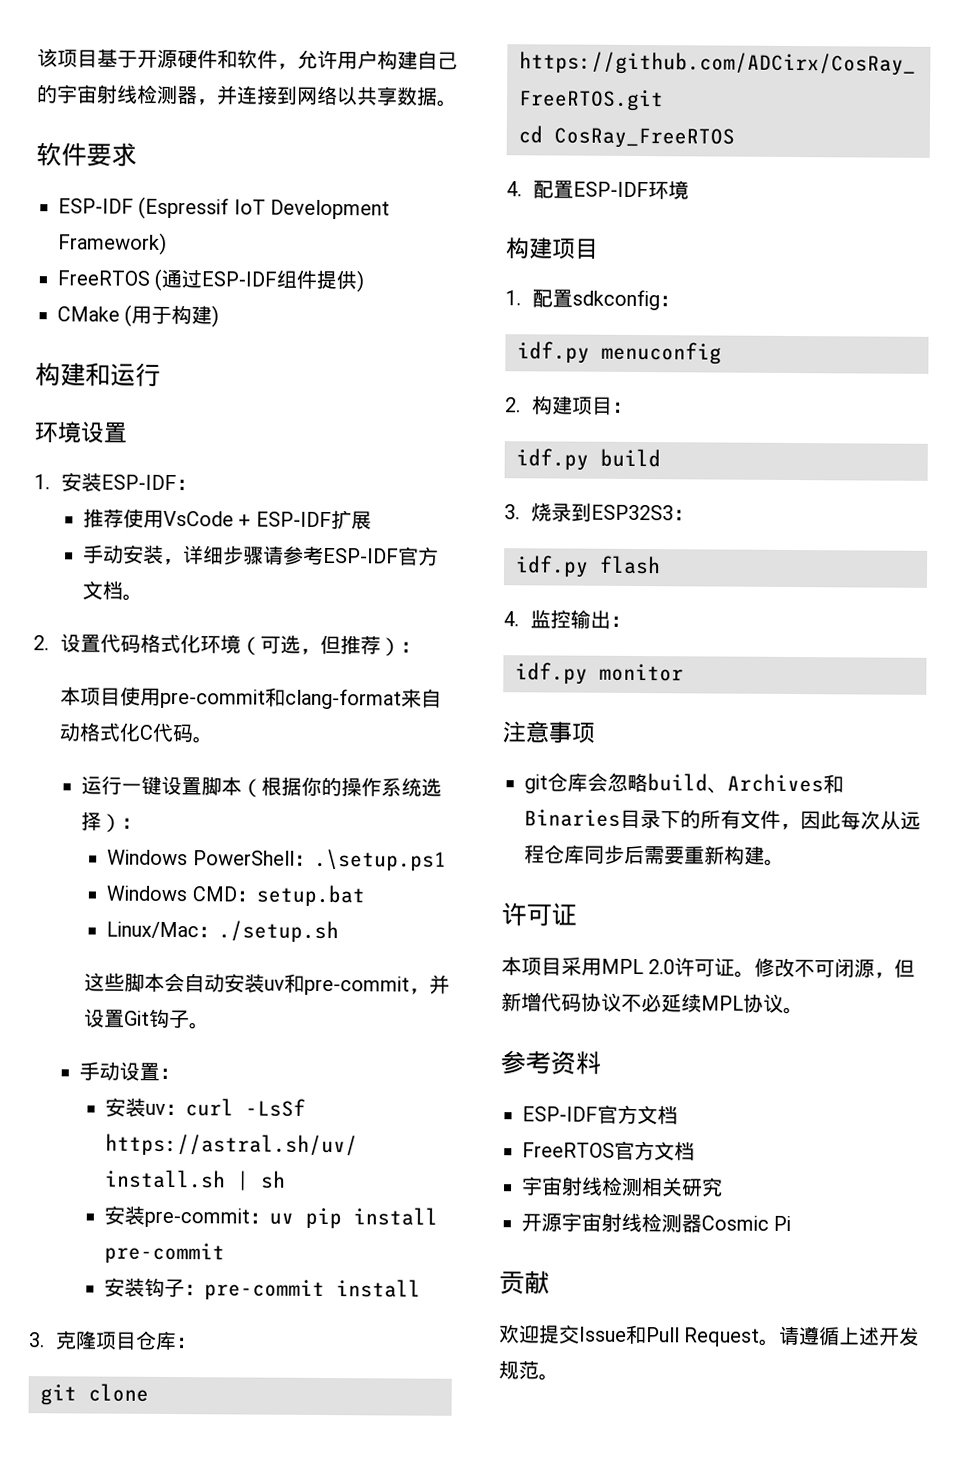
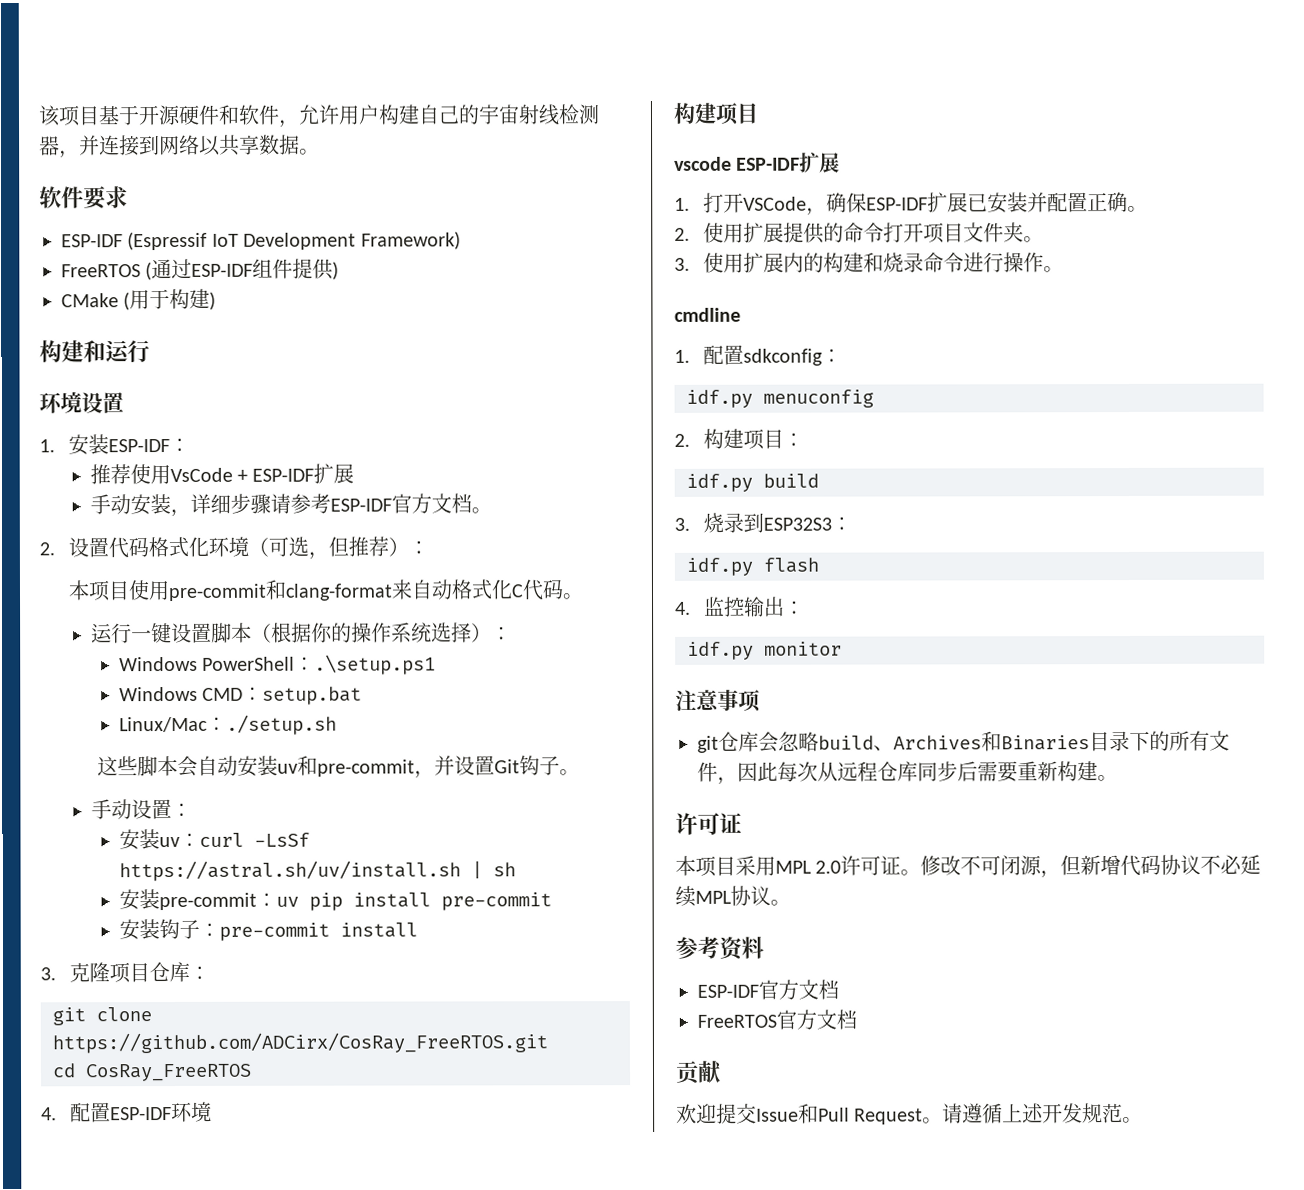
(599, 249) none -> [674,152,841,173] [674,192,1148,216] [674,222,1044,244] [674,252,1064,273] [674,307,741,322] // vscode ESP-IDF扩展 // 1.打开VSCode，确保ESP-IDF扩展已安装并配置正确。 // 2.使用扩展提供的命令打开项目文件夹。 // 3.使用扩展内的构建和烧录命令进行操作。 // cmdline
[521,1176,723,1197] [521,1212,792,1233] // 宇宙射线检测相关研究 // 开源宇宙射线检测器Cosmic Pi -> (857, 1019) none

